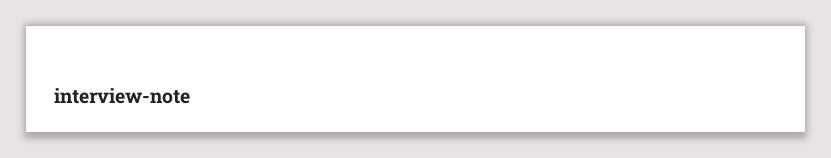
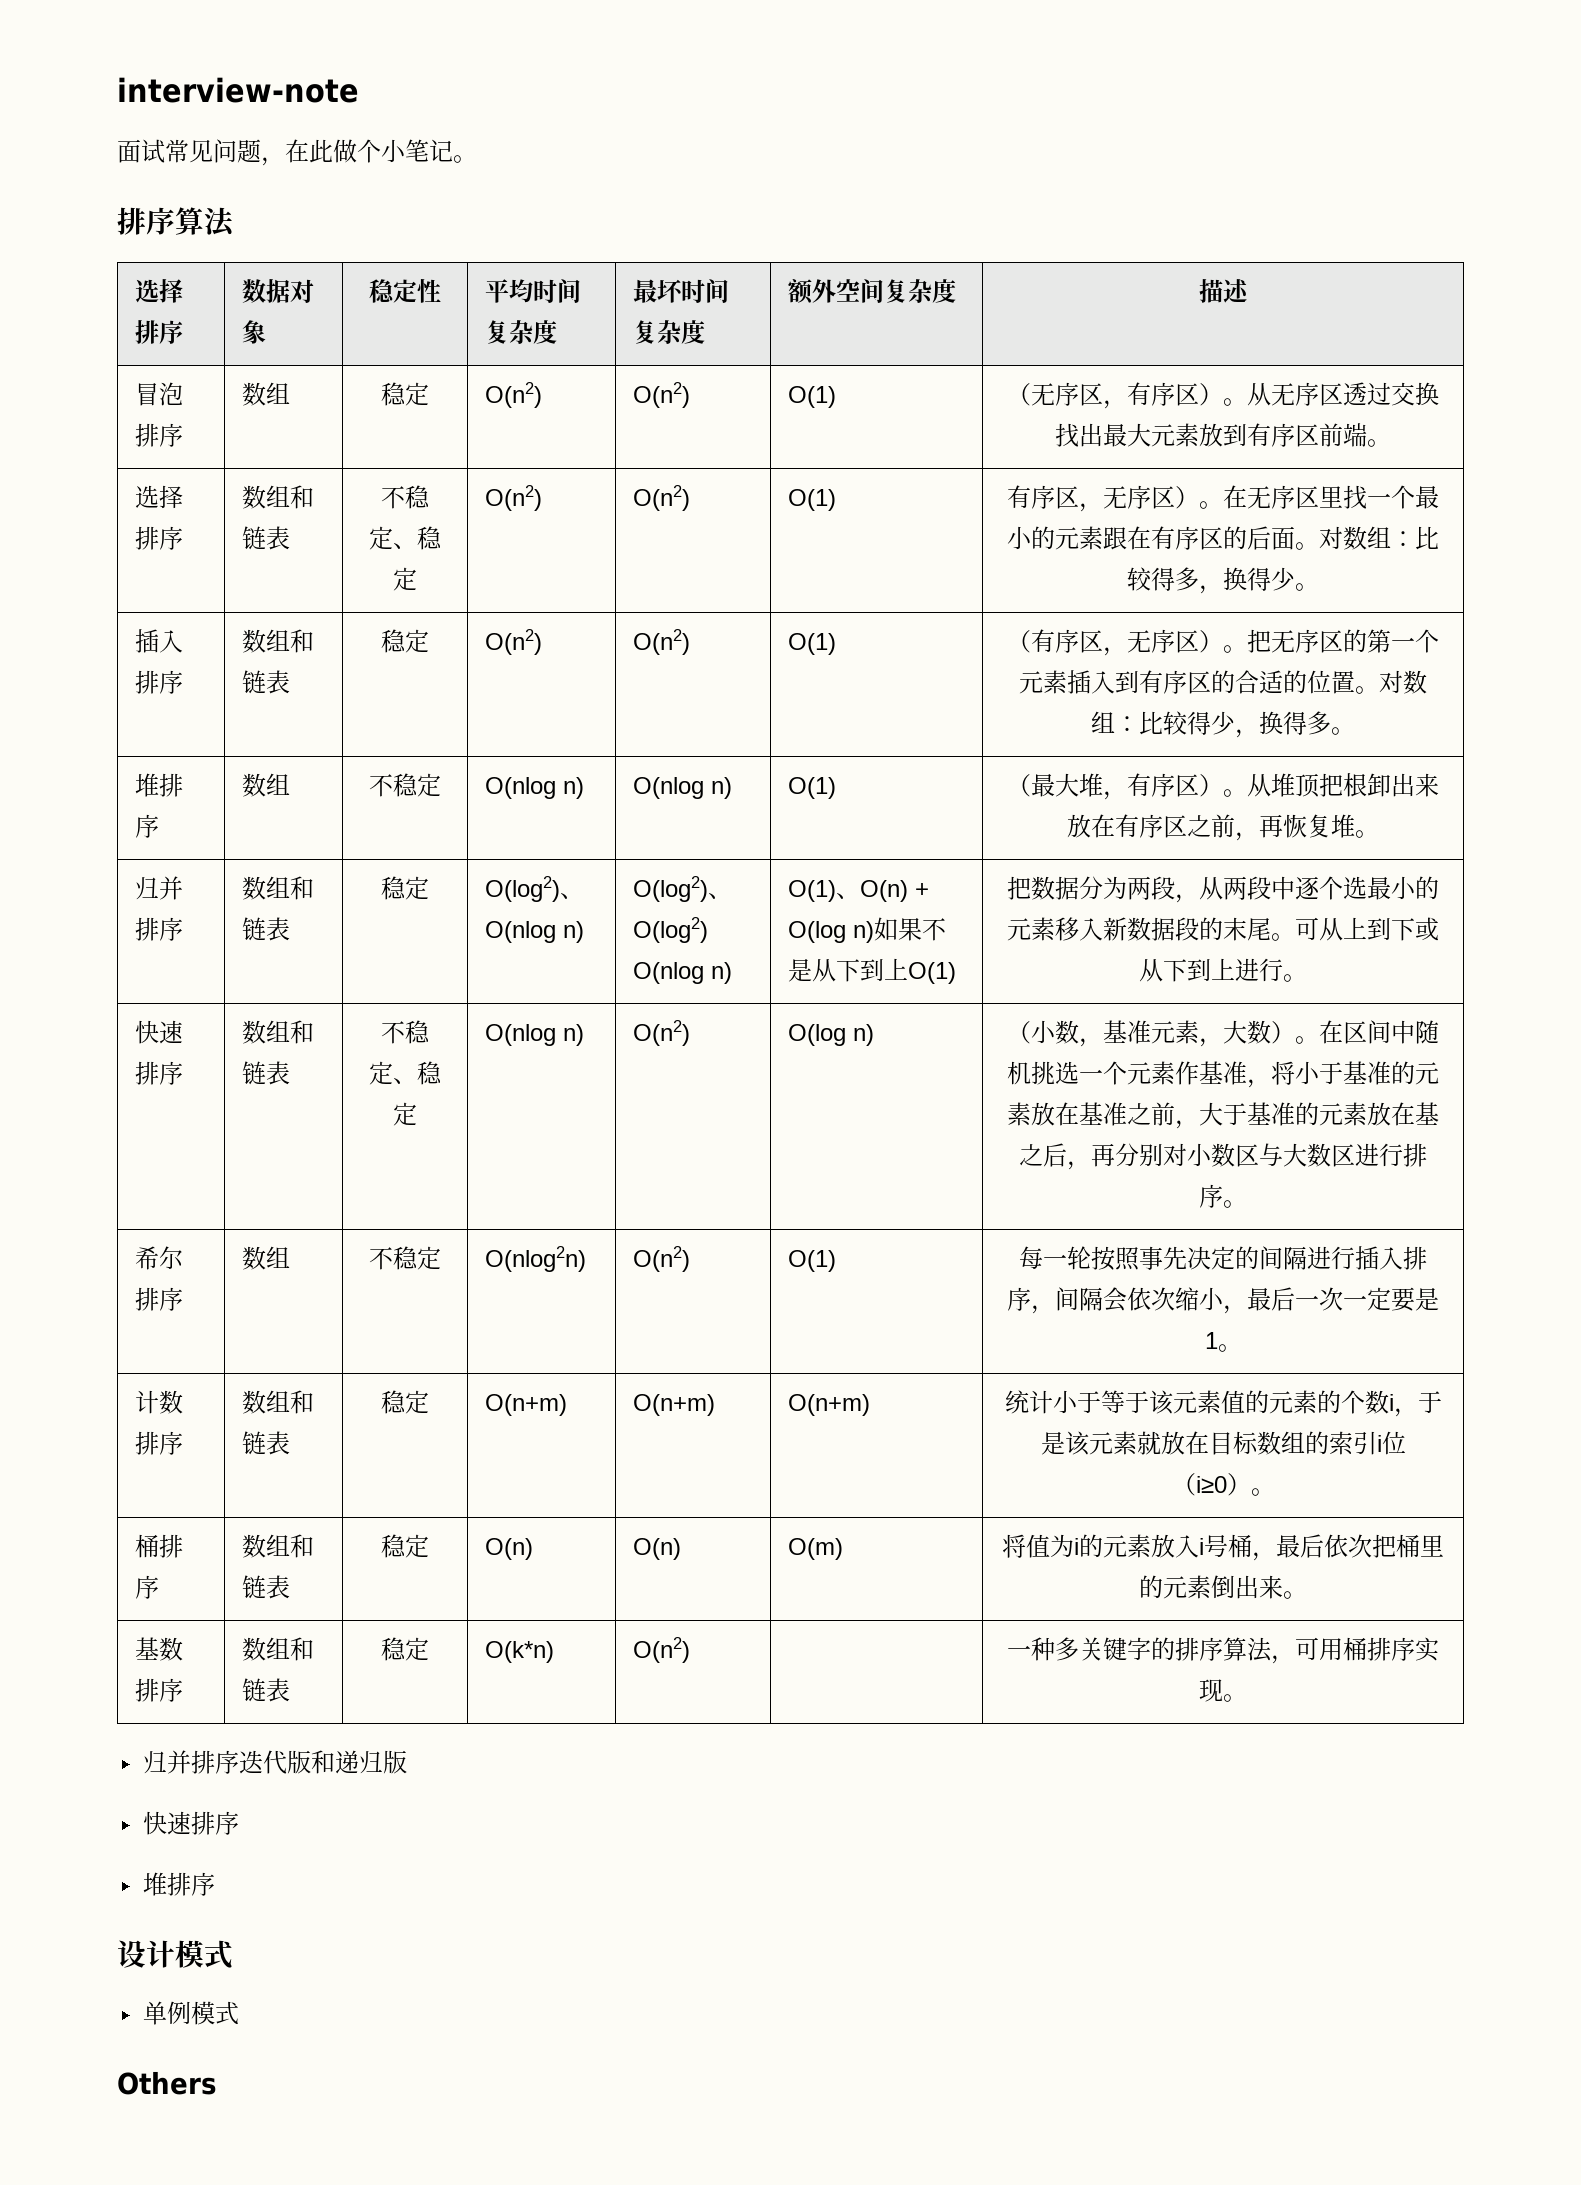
(190, 96) none -> [117,139,477,166] [117,207,235,237] [135,279,184,303] [135,320,184,344] [242,279,315,303] [242,320,267,344] [369,279,441,303] [485,279,582,303] [485,320,558,344] [633,279,730,303] [633,320,706,344] [787,279,957,305] [1199,279,1249,303] [135,382,184,406] [135,423,184,447] [242,382,291,406] [381,382,429,406] [485,382,543,408] [633,382,691,408] [788,386,837,408] [1007,382,1439,409] [1055,423,1391,447] [135,485,184,509] [135,526,184,550] [242,485,315,509] [242,526,291,550] [381,485,430,509] [369,526,442,550] [393,567,417,591] [485,485,543,511] [633,485,691,511] [788,489,837,511] [1007,485,1439,512] [1007,526,1439,550] [1127,567,1319,594] [135,629,184,653] [135,670,184,694] [242,629,315,653] [242,670,291,694] [381,629,429,653] [485,629,543,655] [633,629,691,655] [788,633,837,655] [1007,629,1439,656] [1019,670,1427,694] [1091,711,1355,738] [135,773,184,797] [135,814,160,838] [242,773,291,797] [369,773,441,797] [485,777,585,799] [633,777,733,799] [788,777,837,799] [1007,773,1439,800] [1067,814,1379,841] [135,876,184,900] [135,917,184,941] [242,876,315,900] [242,917,291,941] [381,876,429,900] [485,876,585,902] [485,921,585,943] [633,876,733,902] [633,917,709,943] [633,962,733,984] [788,880,930,902] [788,917,947,943] [788,958,957,984] [1007,876,1439,903] [1007,917,1439,941] [1139,958,1307,982] [135,1020,184,1044] [135,1061,184,1085] [242,1020,315,1044] [242,1061,291,1085] [381,1020,430,1044] [369,1061,442,1085] [393,1102,417,1126] [485,1024,585,1046] [633,1020,691,1046] [788,1024,875,1046] [1007,1020,1439,1047] [1007,1061,1439,1088] [1007,1102,1439,1129] [1019,1143,1427,1170] [1199,1184,1247,1208] [135,1246,184,1270] [135,1287,184,1311] [242,1246,291,1270] [369,1246,441,1270] [485,1246,587,1272] [633,1246,691,1272] [788,1250,837,1272] [1019,1246,1427,1271] [1007,1287,1439,1314] [1204,1332,1242,1352] [135,1390,184,1414] [135,1431,184,1455] [242,1390,315,1414] [242,1431,291,1455] [381,1390,429,1414] [485,1394,568,1416] [633,1394,716,1416] [788,1394,871,1416] [1004,1390,1442,1417] [1040,1431,1406,1456] [1171,1473,1275,1496] [135,1534,184,1558] [135,1575,160,1599] [242,1534,315,1558] [242,1575,291,1599] [381,1534,429,1558] [485,1538,534,1560] [633,1538,682,1560] [788,1538,844,1560] [1002,1534,1444,1561] [1139,1575,1307,1599] [135,1637,184,1661] [135,1678,184,1702] [242,1637,315,1661] [242,1678,291,1702] [381,1637,429,1661] [485,1641,555,1663] [633,1637,691,1663] [1007,1637,1439,1664] [1199,1679,1247,1702] [143,1750,408,1774] [143,1811,240,1835] [143,1872,216,1896] [117,1940,233,1969] [143,2001,240,2025] [117,2071,217,2095] // 面试常见问题，在此做个小笔记。 // 排序算法 // 选择排序 | 数据对象 | 稳定性 | 平均时间复杂度 | 最坏时间复杂度 | 额外空间复杂度 | 描述 // 冒泡排序 | 数组 | 稳定 | O(n2) | O(n2) | O(1) | （无序区，有序区）。从无序区透过交换找出最大元素放到有序区前端。 // 选择排序 | 数组和链表 | 不稳定、稳定 | O(n2) | O(n2) | O(1) | 有序区，无序区）。在无序区里找一个最小的元素跟在有序区的后面。对数组：比较得多，换得少。 // 插入排序 | 数组和链表 | 稳定 | O(n2) | O(n2) | O(1) | （有序区，无序区）。把无序区的第一个元素插入到有序区的合适的位置。对数组：比较得少，换得多。 // 堆排序 | 数组 | 不稳定 | O(nlog n) | O(nlog n) | O(1) | （最大堆，有序区）。从堆顶把根卸出来放在有序区之前，再恢复堆。 // 归并排序 | 数组和链表 | 稳定 | O(log2)、O(nlog n) | O(log2)、O(log2) O(nlog n) | O(1)、O(n) + O(log n)如果不是从下到上O(1) | 把数据分为两段，从两段中逐个选最小的元素移入新数据段的末尾。可从上到下或从下到上进行。 // 快速排序 | 数组和链表 | 不稳定、稳定 | O(nlog n) | O(n2) | O(log n) | （小数，基准元素，大数）。在区间中随机挑选一个元素作基准，将小于基准的元素放在基准之前，大于基准的元素放在基之后，再分别对小数区与大数区进行排序。 // 希尔排序 | 数组 | 不稳定 | O(nlog2n) | O(n2) | O(1) | 每一轮按照事先决定的间隔进行插入排序，间隔会依次缩小，最后一次一定要是1。 // 计数排序 | 数组和链表 | 稳定 | O(n+m) | O(n+m) | O(n+m) | 统计小于等于该元素值的元素的个数i，于是该元素就放在目标数组的索引i位（i≥0）。 // 桶排序 | 数组和链表 | 稳定 | O(n) | O(n) | O(m) | 将值为i的元素放入i号桶，最后依次把桶里的元素倒出来。 // 基数排序 | 数组和链表 | 稳定 | O(k*n) | O(n2) | | 一种多关键字的排序算法，可用桶排序实现。 // 归并排序迭代版和递归版 // 快速排序 // 堆排序 // 设计模式 // 单例模式 // Others

